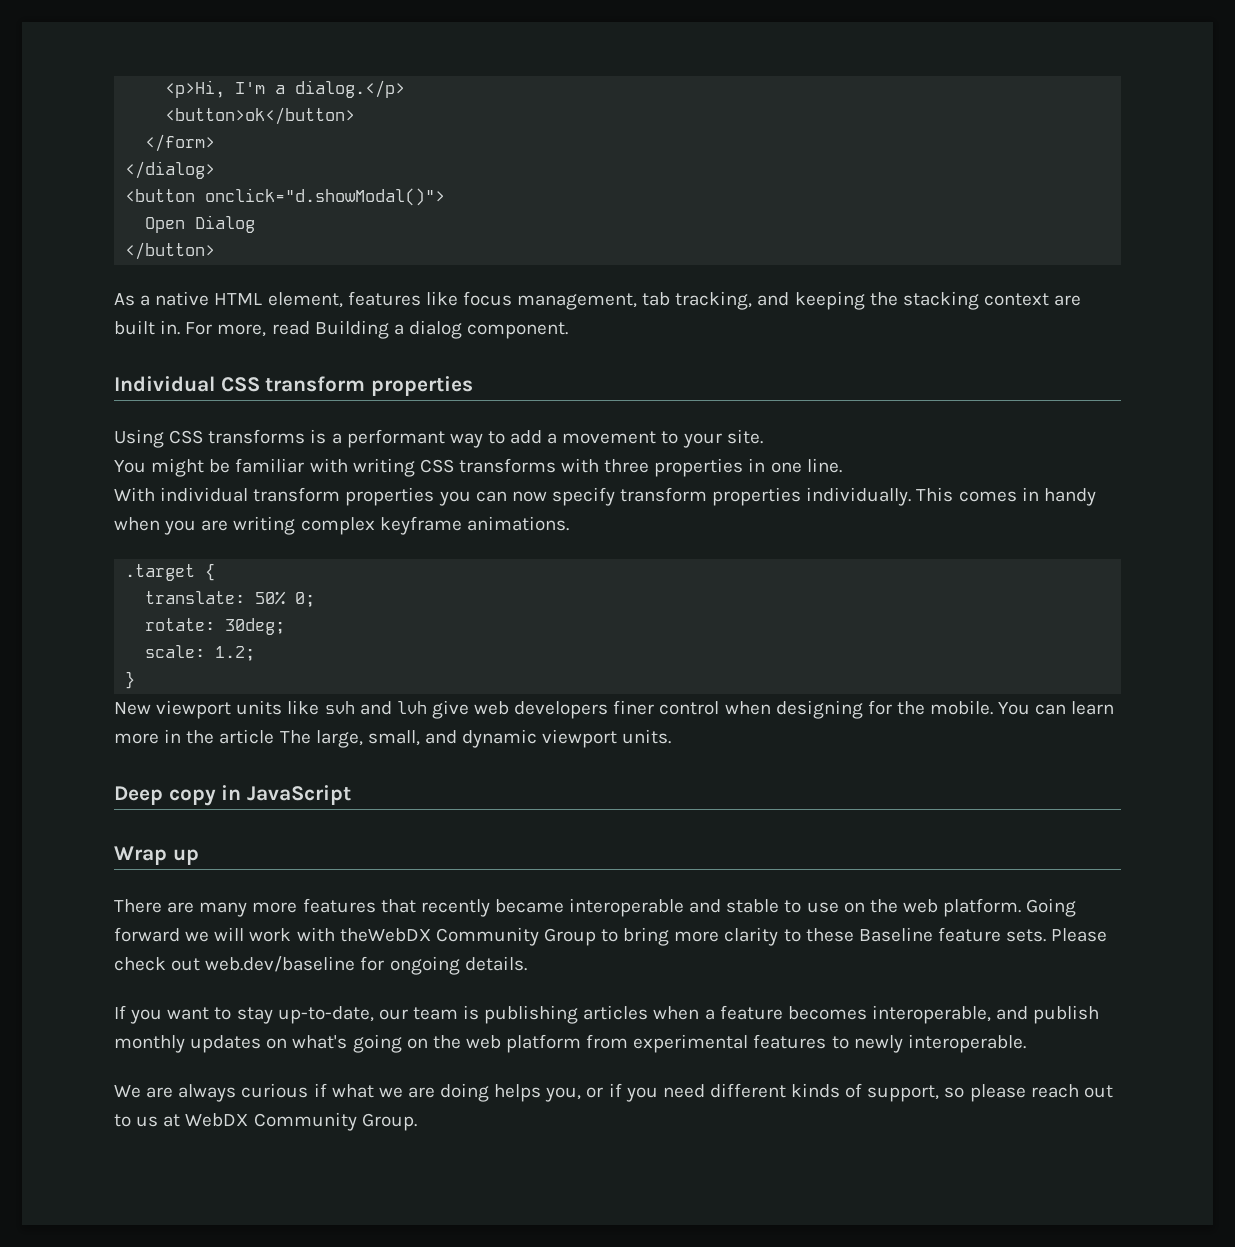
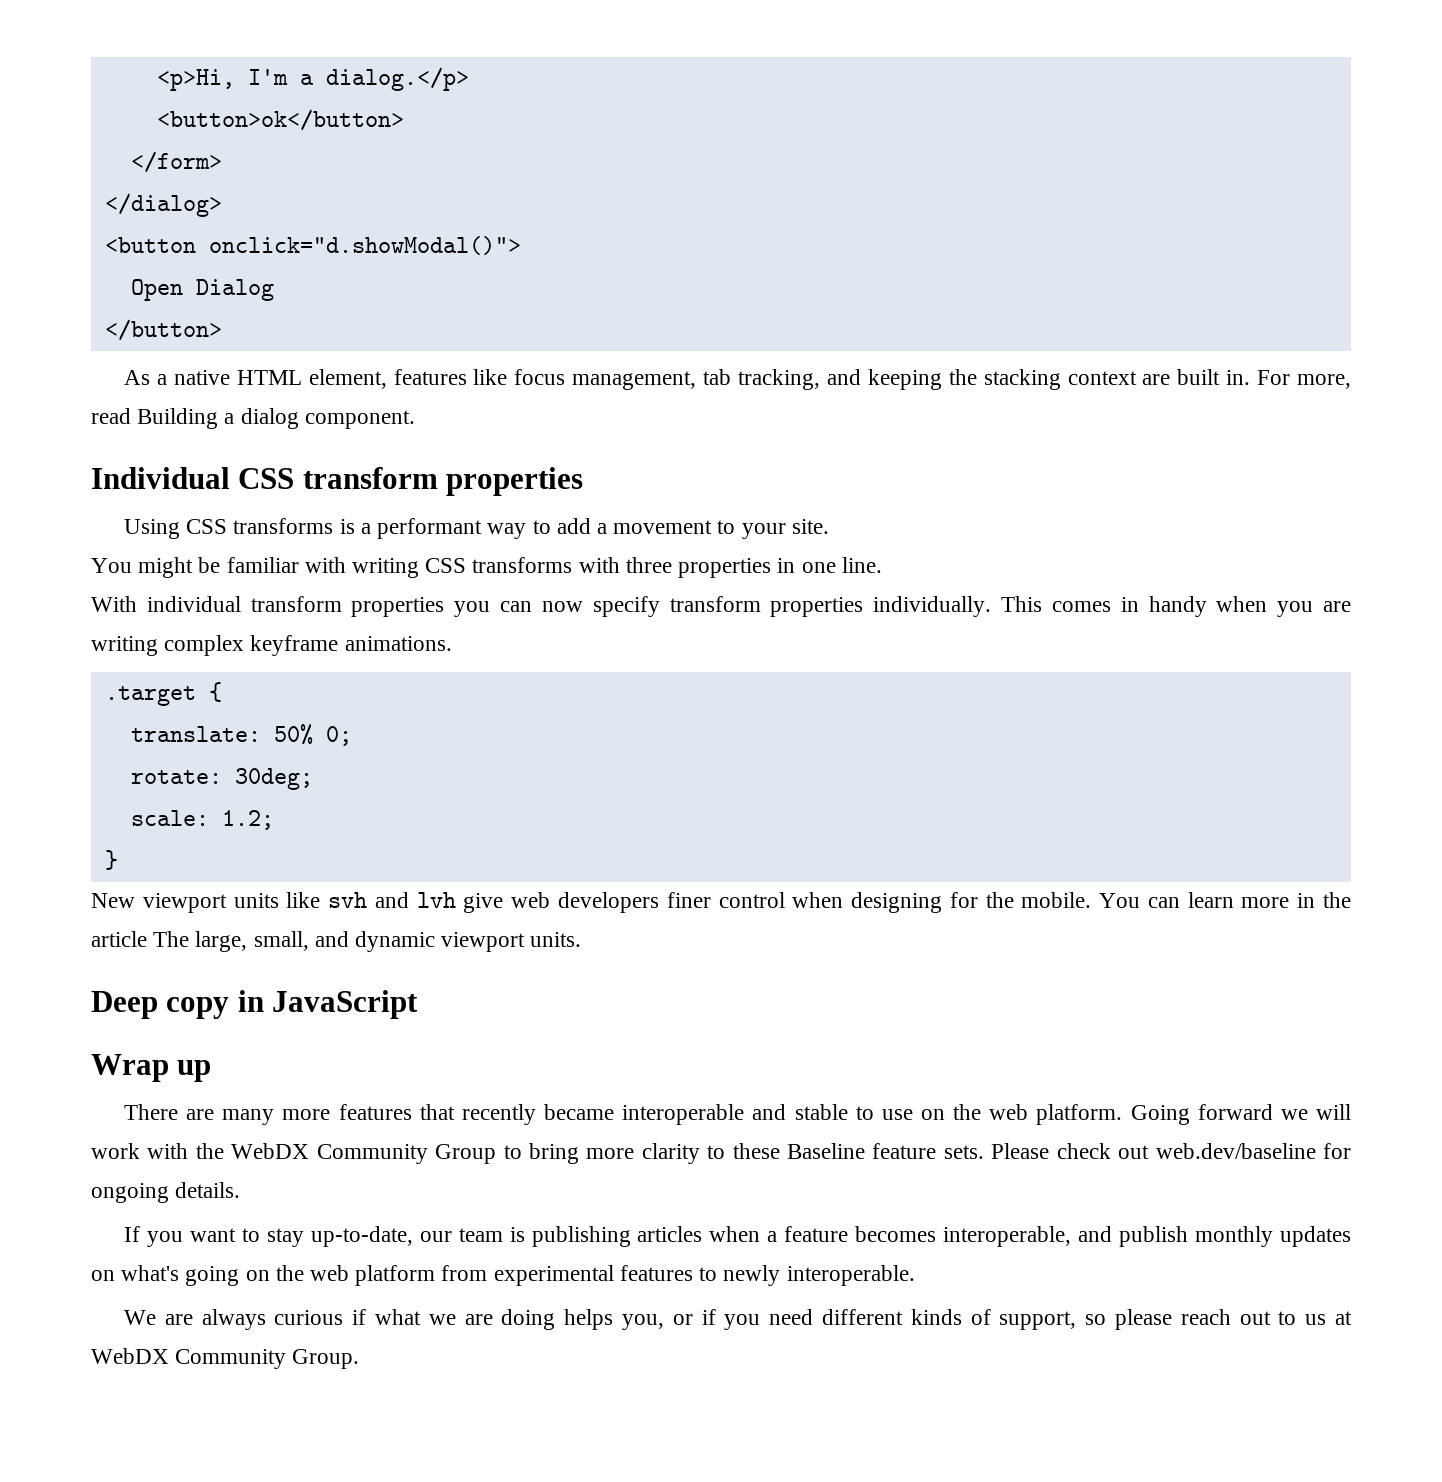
[339,928,431,942] theWebDX -> [195,1143,310,1159] the WebDX

